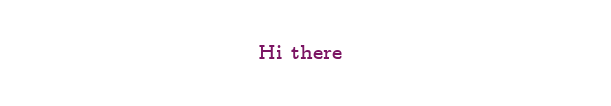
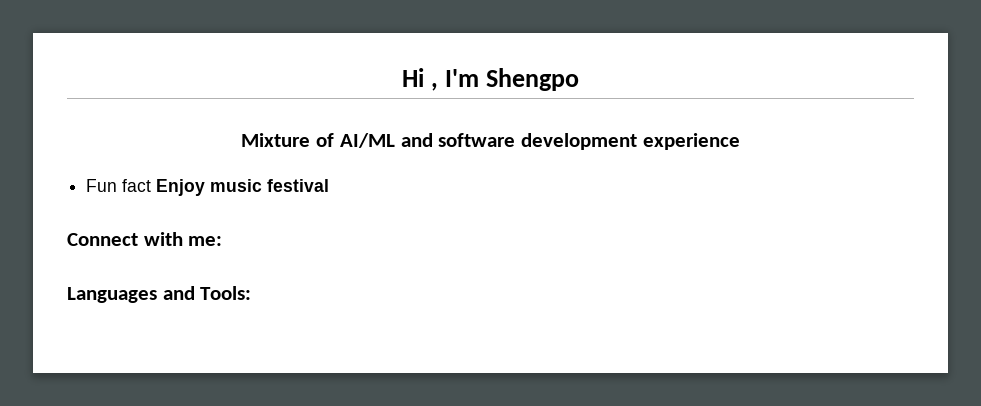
[291,45,342,59] there -> [430,68,580,91] [241,133,740,150] [86,179,330,196] [67,232,223,246] [67,286,252,303] , I'm Shengpo // Mixture of AI/ML and software development experience // Fun fact Enjoy music festival // Connect with me: // Languages and Tools:

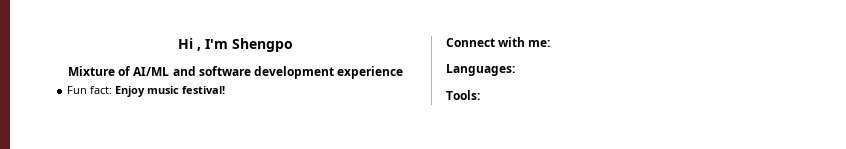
[122,179,152,192] fact -> [90,86,113,94] fact:
[267,179,330,192] festival -> [182,86,226,94] festival!
[67,286,195,303] Languages and -> [446,64,515,76] Languages: //

